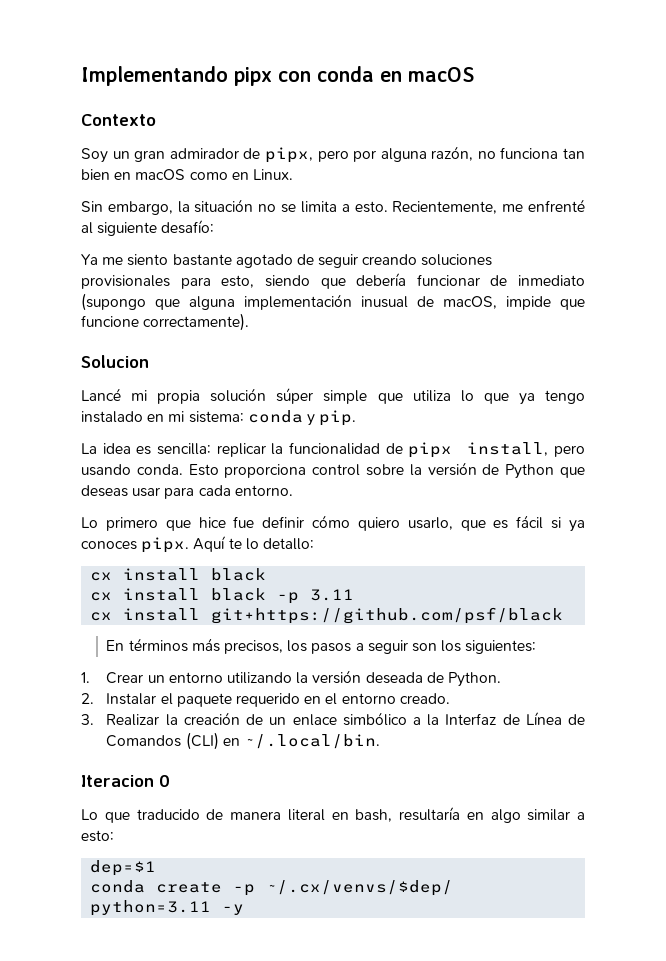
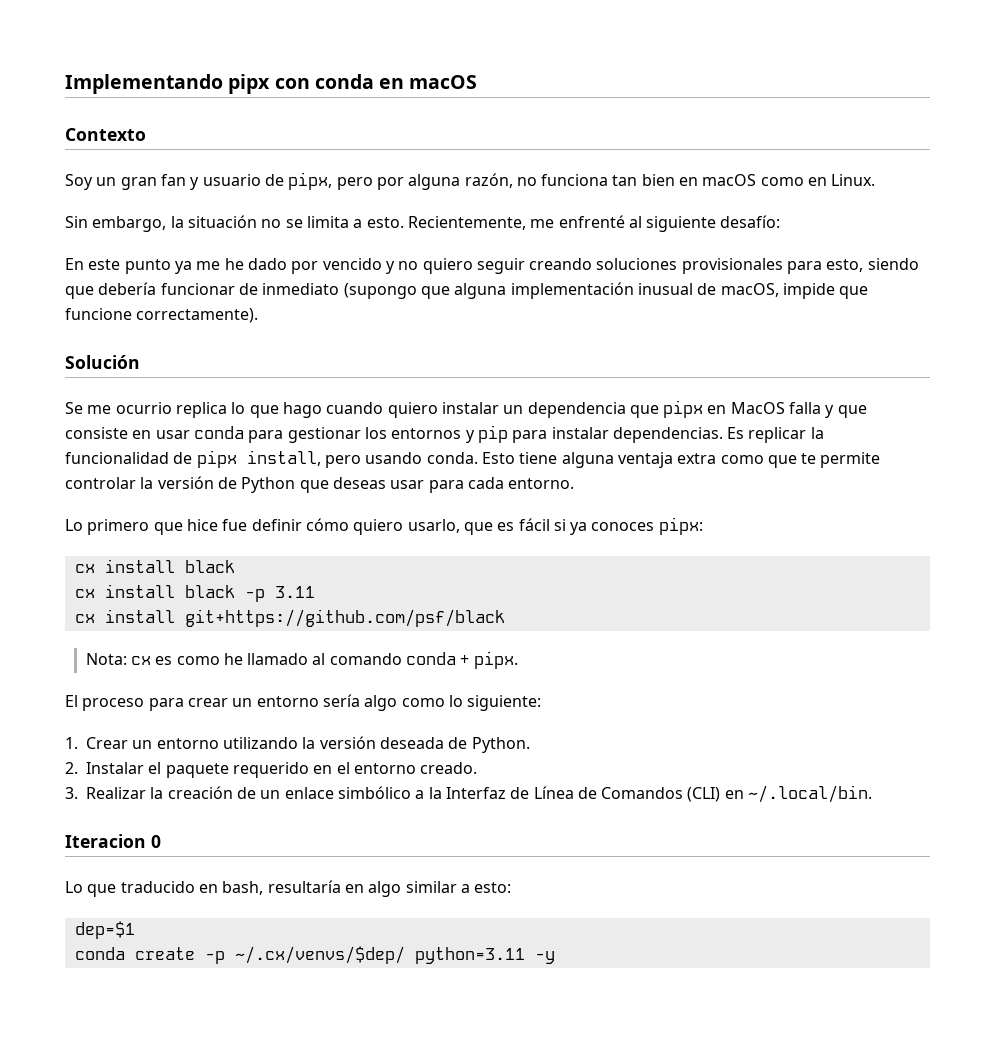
[169,148,239,159] admirador -> [160,174,261,190] fan y usuario
[81,254,314,268] Ya me siento bastante agotado de -> [65,258,473,274] En este punto ya me he dado por vencido y no quiero
[81,355,149,368] [81,388,585,405] [81,410,357,426] [81,443,212,455] Solucion // Lancé mi propia solución súper simple que utiliza lo que ya tengo instalado en mi sistema: conda y pip. // La idea es sencilla: -> [65,355,140,369] [65,400,867,418] [65,425,745,443] Solución // Se me ocurrio replica lo que hago cuando quiero instalar un dependencia que pipx en MacOS falla y que consiste en usar conda para gestionar los entornos y pip para instalar dependencias. Es
[224,464,405,478] proporciona control sobre -> [519,452,881,468] [65,477,136,489] tiene alguna ventaja extra como que te permite controlar
[141,536,314,553] pipx. Aquí te lo detallo: -> [658,517,703,535] pipx:
[106,638,537,654] En términos más precisos, los pasos a seguir son los siguientes: -> [85,651,518,669] [65,694,542,711] Nota: cx es como he llamado al comando conda + pipx. // El proceso para crear un entorno sería algo como lo siguiente:
[206,809,325,821] de manera literal -> (195, 887) none

